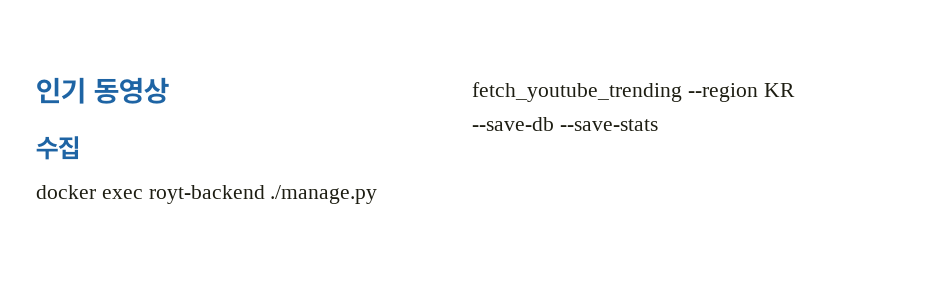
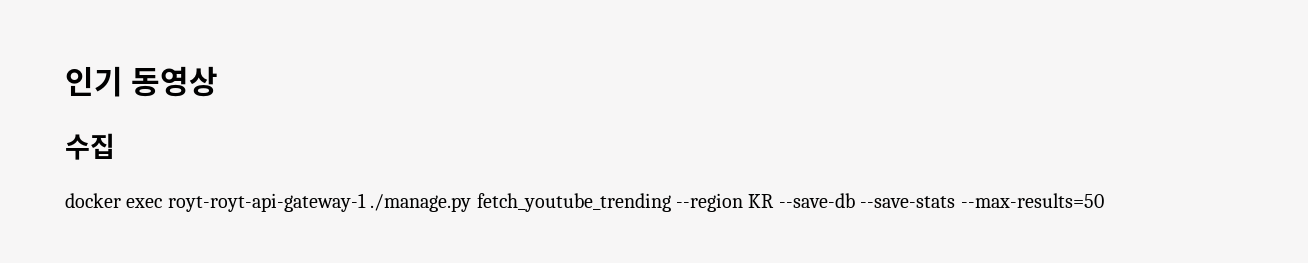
[148,185,265,204] royt-backend -> [167,193,366,212] royt-royt-api-gateway-1
(658, 125) none -> [960,193,1104,208] --max-results=50

